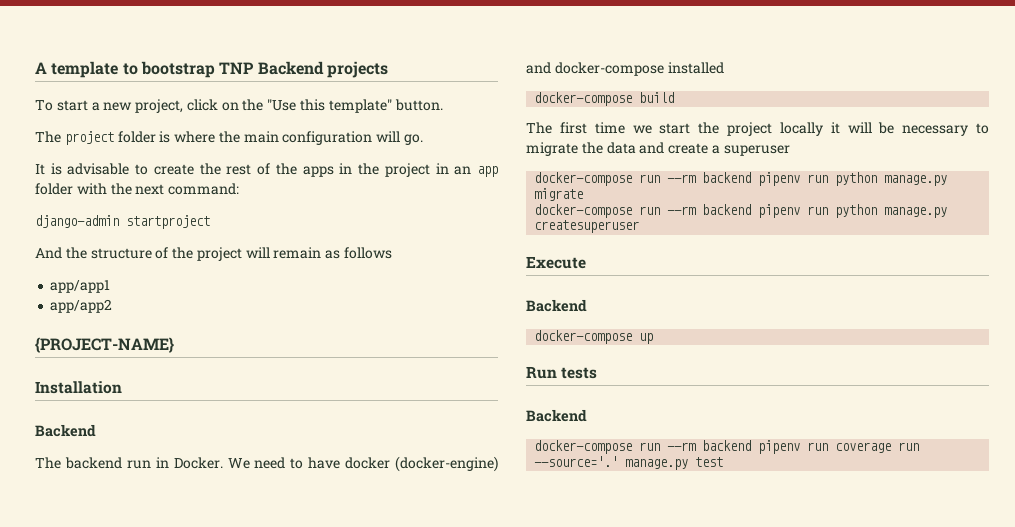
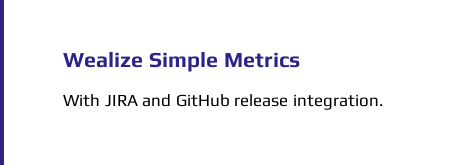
[35,61,388,78] [35,99,443,113] [35,131,424,145] [35,163,499,177] [35,183,240,195] [35,215,210,229] [35,247,393,261] [50,280,111,293] [50,299,113,313] [35,337,174,353] [35,381,122,394] [35,424,96,437] [35,456,498,472] [526,62,724,76] [534,92,675,106] [526,122,989,136] [526,142,790,156] [534,172,948,186] [534,188,584,201] [534,204,948,218] [534,220,640,233] [526,256,586,269] [526,299,587,312] [534,330,654,344] [526,366,598,379] [526,409,587,422] [534,440,920,454] [534,456,724,470] A template to bootstrap TNP Backend projects // To start a new project, click on the "Use this template" button. // The project folder is where the main configuration will go. // It is advisable to create the rest of the apps in the project in an app folder with the next command: // django-admin startproject // And the structure of the project will remain as follows // app/app1 // app/app2 // {PROJECT-NAME} // Installation // Backend // The backend run in Docker. We need to have docker (docker-engine) and docker-compose installed // docker-compose build // The first time we start the project locally it will be necessary to migrate the data and create a superuser // docker-compose run --rm backend pipenv run python manage.py migrate // docker-compose run --rm backend pipenv run python manage.py createsuperuser // Execute // Backend // docker-compose up // Run tests // Backend // docker-compose run --rm backend pipenv run coverage run --source='.' manage.py test -> [63,51,300,72] [63,94,383,110] Wealize Simple Metrics // With JIRA and GitHub release integration.

